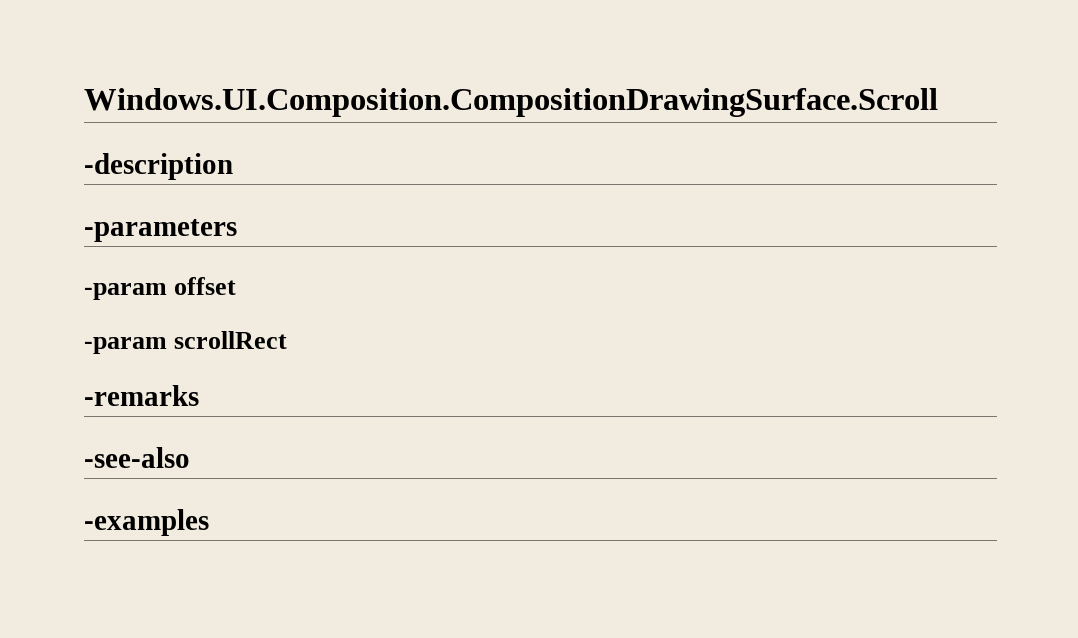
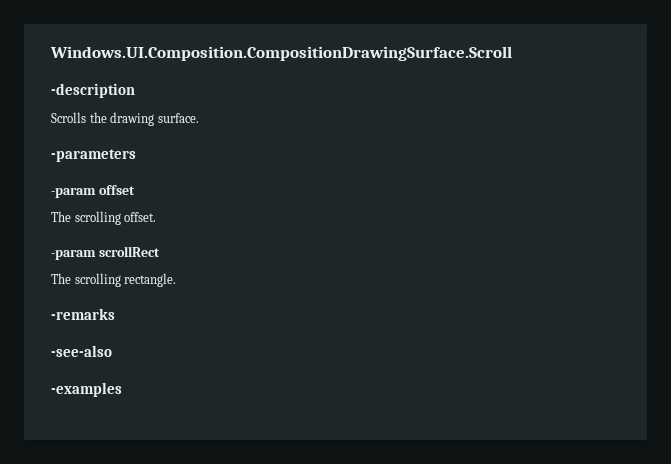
(233, 166) none -> [51,112,199,126] // Scrolls the drawing surface.
(237, 286) none -> [51,211,157,225] // The scrolling offset.
(288, 340) none -> [51,273,177,287] // The scrolling rectangle.

